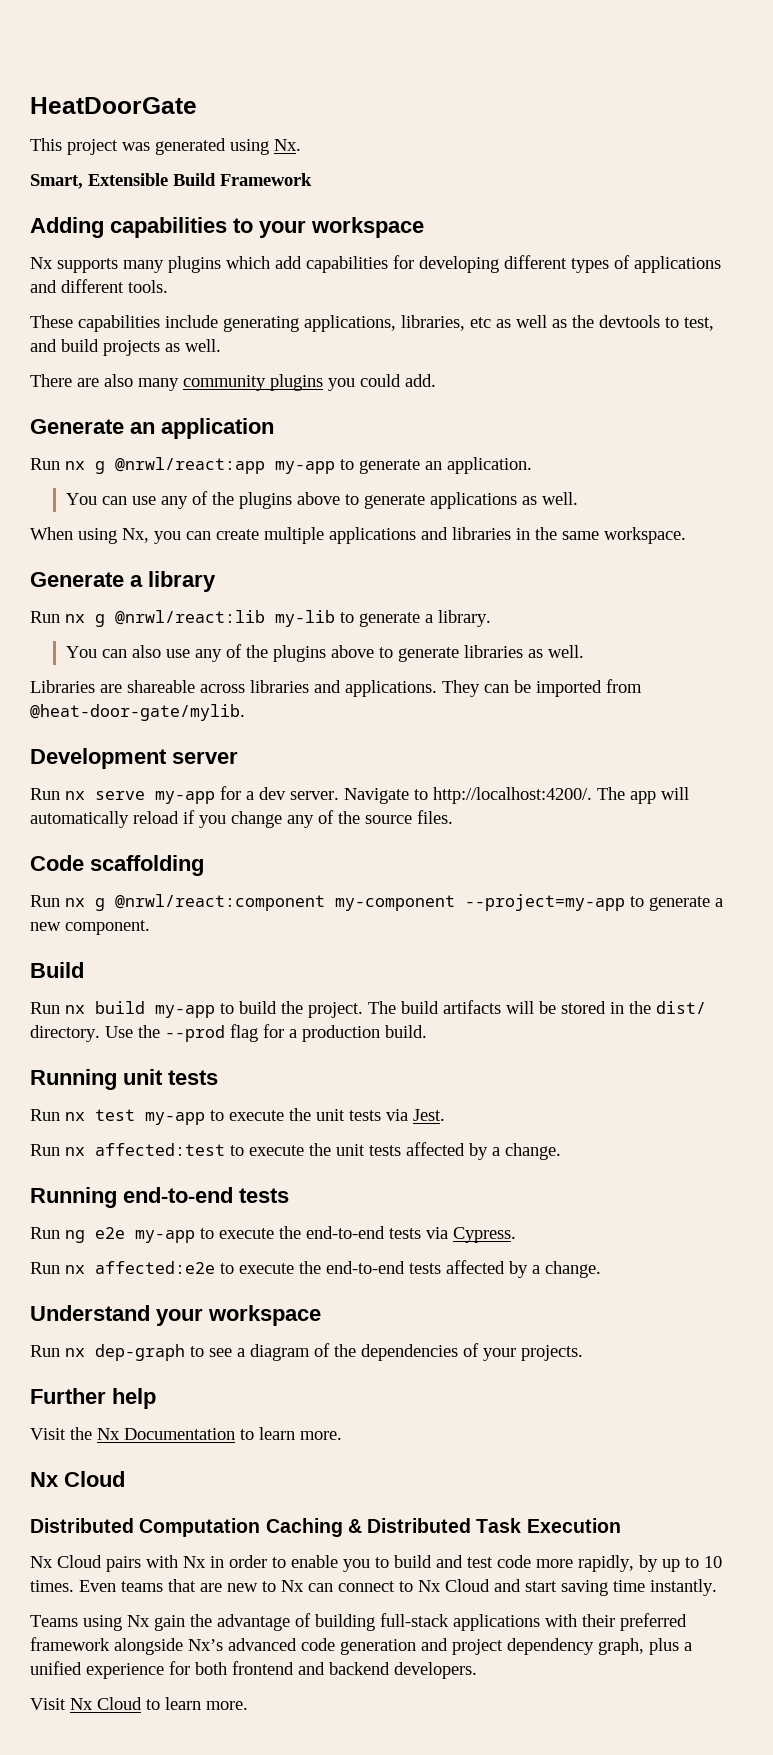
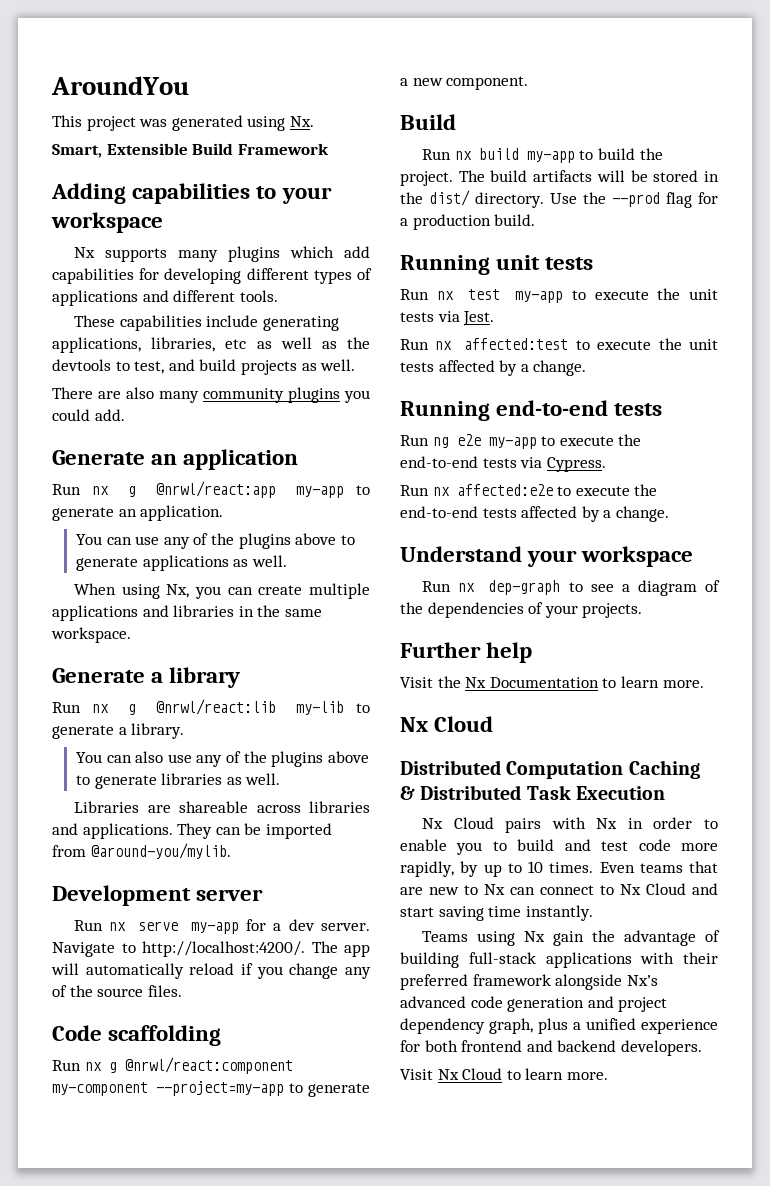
[30,97,197,114] HeatDoorGate -> [51,76,189,95] AroundYou
[30,704,245,721] @heat-door-gate/mylib. -> [90,843,231,859] @around-you/mylib.

